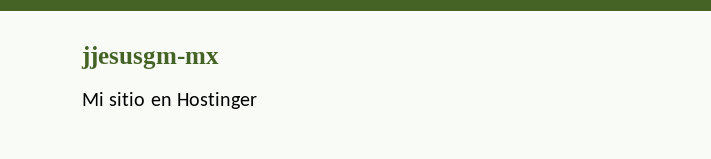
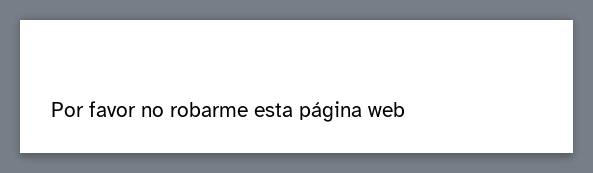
[81,46,219,69] [82,92,258,109] jjesusgm-mx // Mi sitio en Hostinger -> [51,101,405,122] Por favor no robarme esta página web

